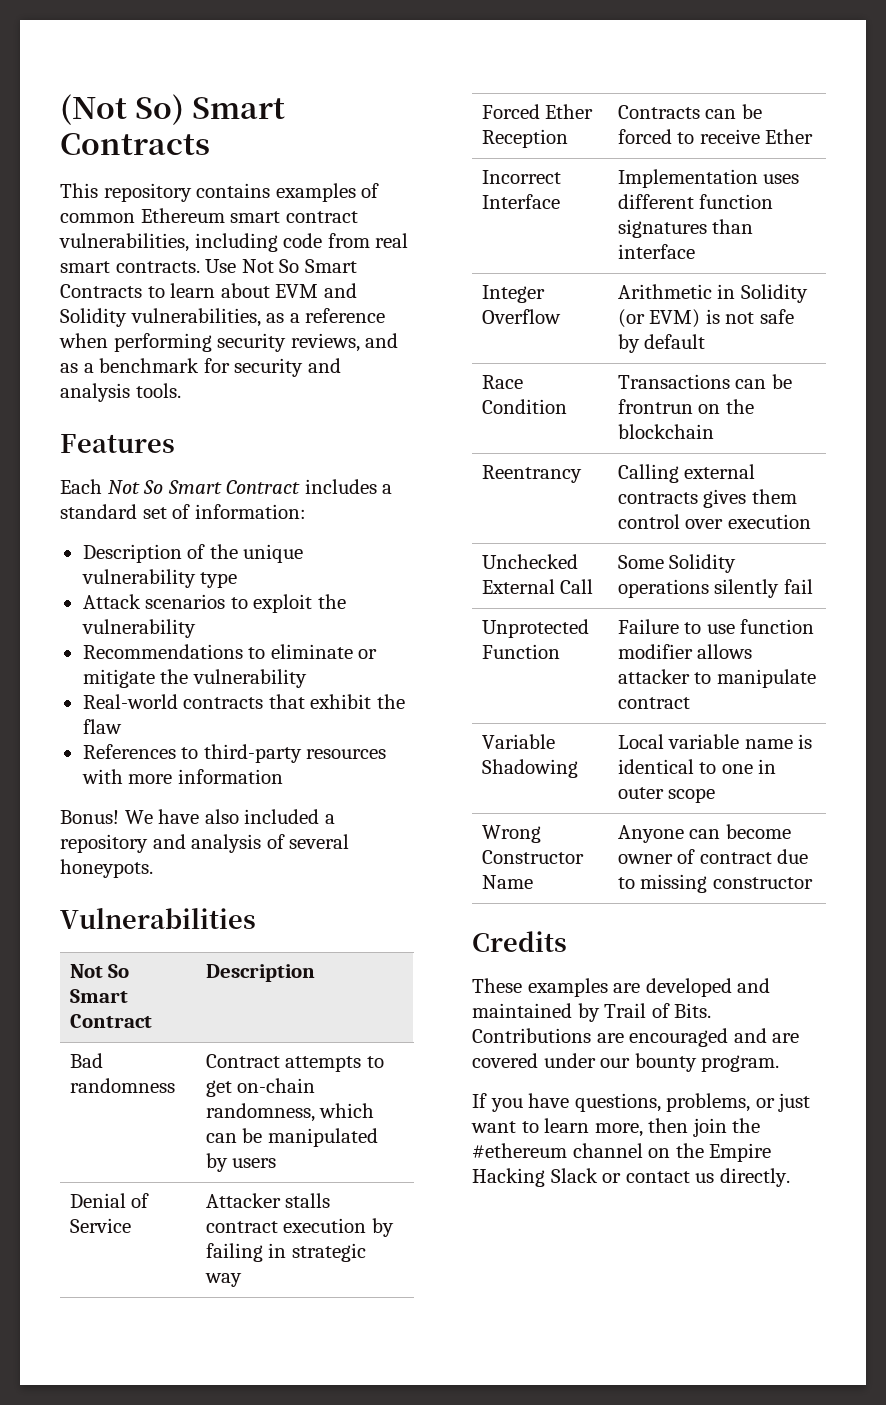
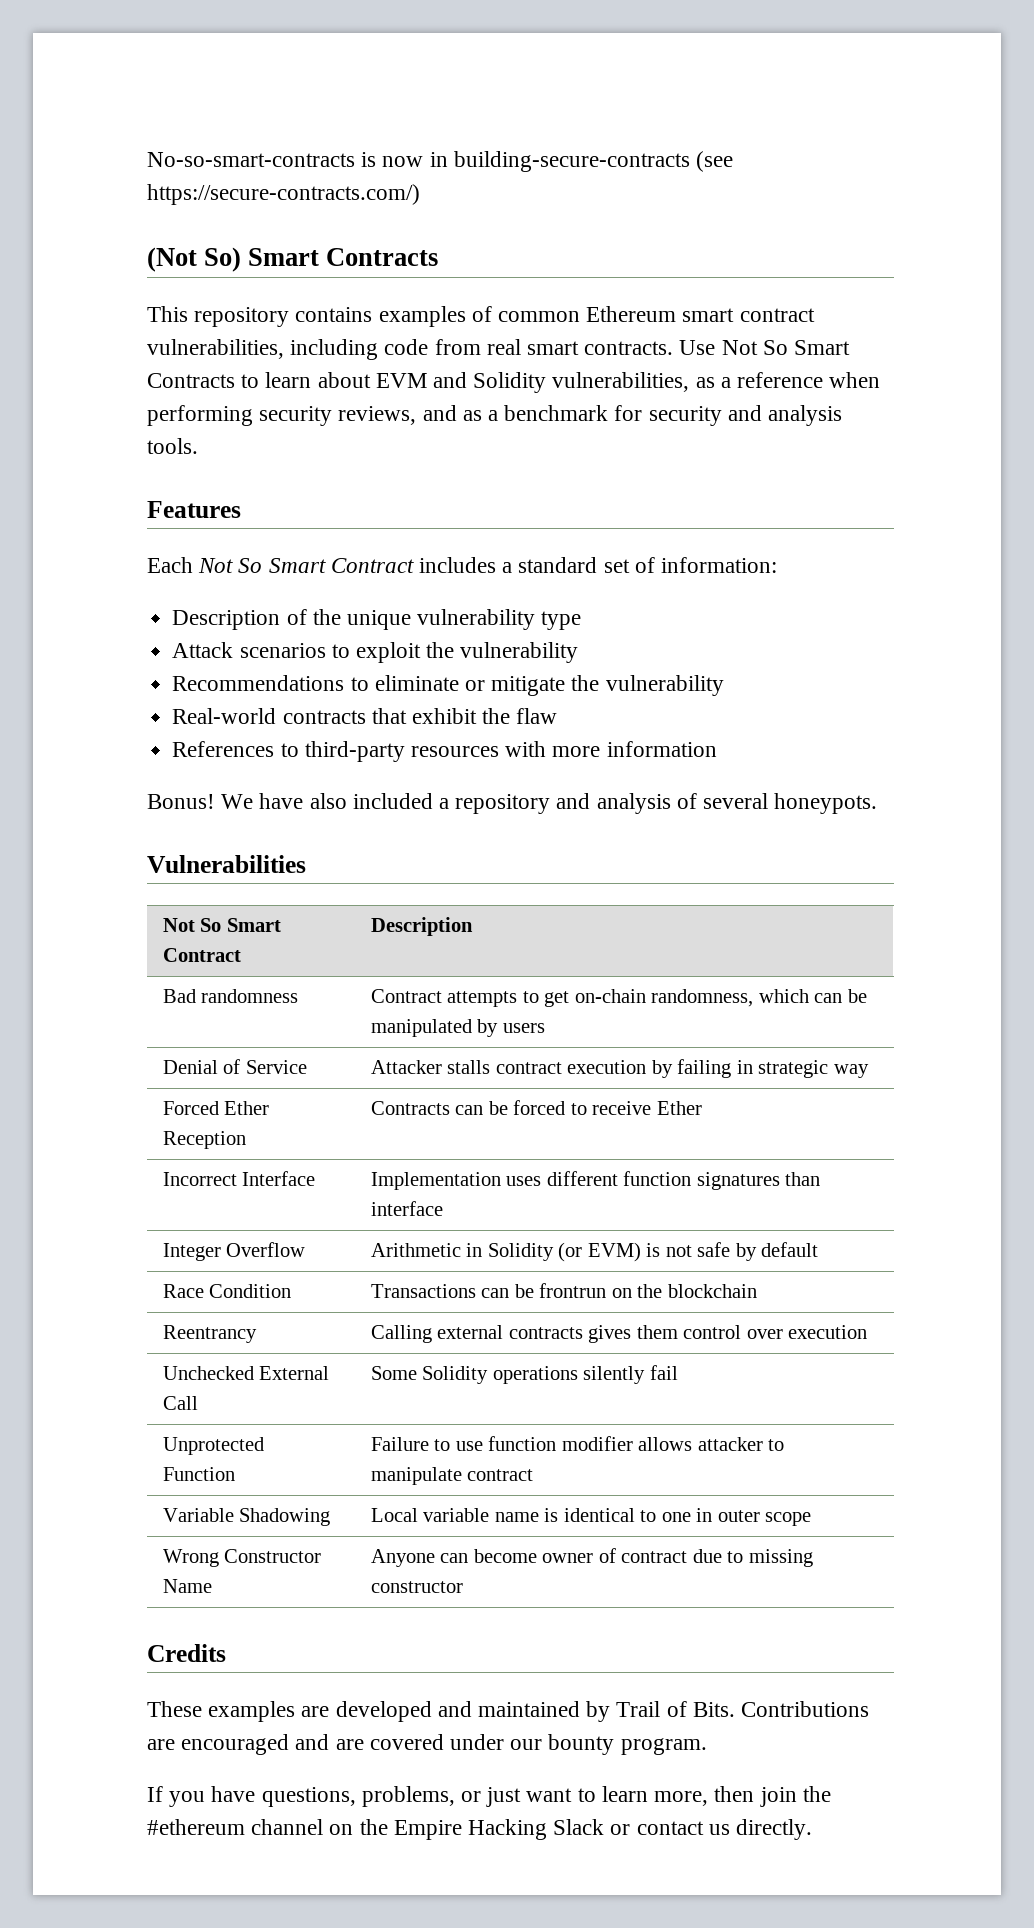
(60, 109) none -> [147,151,734,172] [147,184,420,205] No-so-smart-contracts is now in building-secure-contracts (see https://secure-contracts.com/) //

